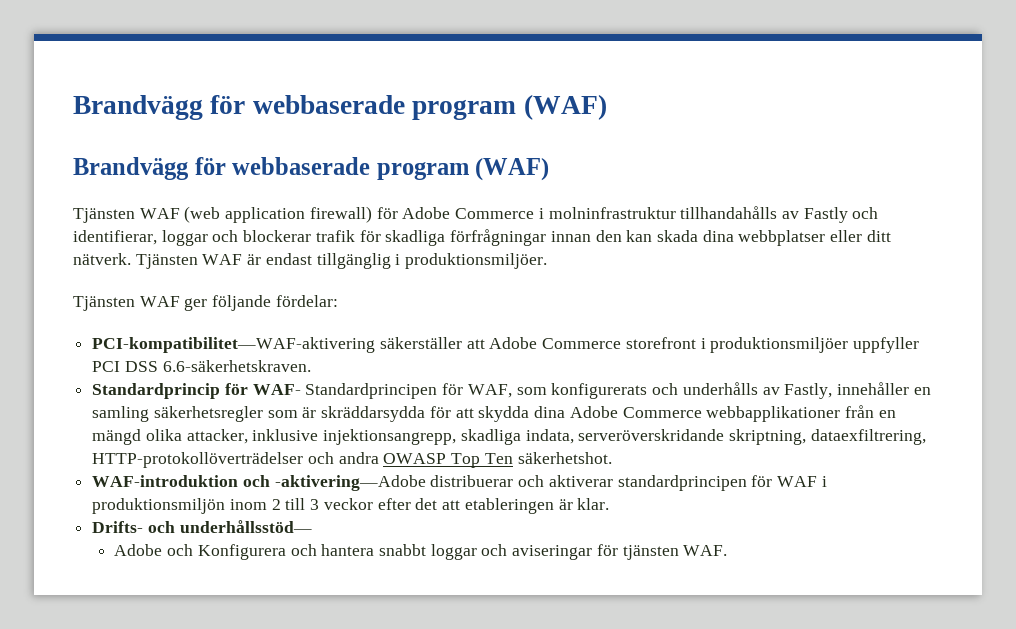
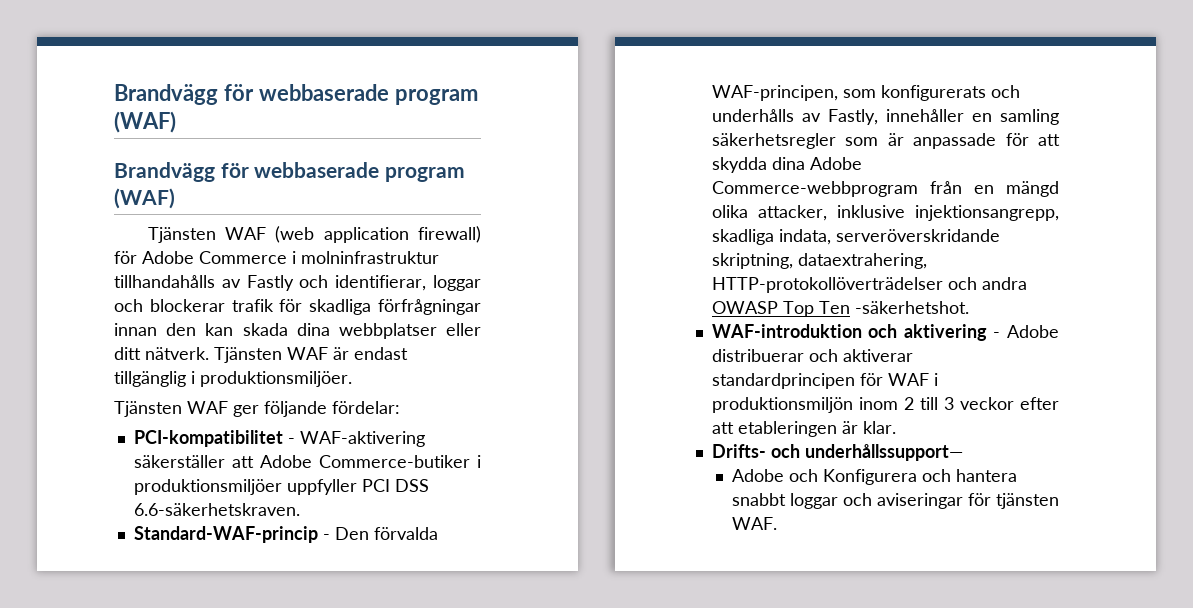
[92,337,376,353] PCI-kompatibilitet—WAF-aktivering -> [133,430,425,447] PCI-kompatibilitet - WAF-aktivering
[542,337,696,349] Commerce storefront -> [318,455,470,468] Commerce-butiker
[92,383,512,399] Standardprincip för WAF- Standardprincipen för WAF, -> [133,526,438,543] [711,85,838,101] Standard-WAF-princip - Den förvalda WAF-principen,
[321,406,426,422] skräddarsydda -> [913,133,997,149] anpassade
[622,406,841,422] Commerce webbapplikationer -> [711,181,918,197] Commerce-webbprogram
[810,429,926,445] dataexfiltrering, -> [797,253,927,269] dataextrahering,
[517,452,612,464] säkerhetshot. -> [854,301,969,314] -säkerhetshot.
[274,475,426,491] -aktivering—Adobe -> [903,324,1059,341] aktivering - Adobe
[415,498,438,510] det -> (1059, 403) none
[179,520,312,533] underhållsstöd— -> [804,444,963,461] underhållssupport—

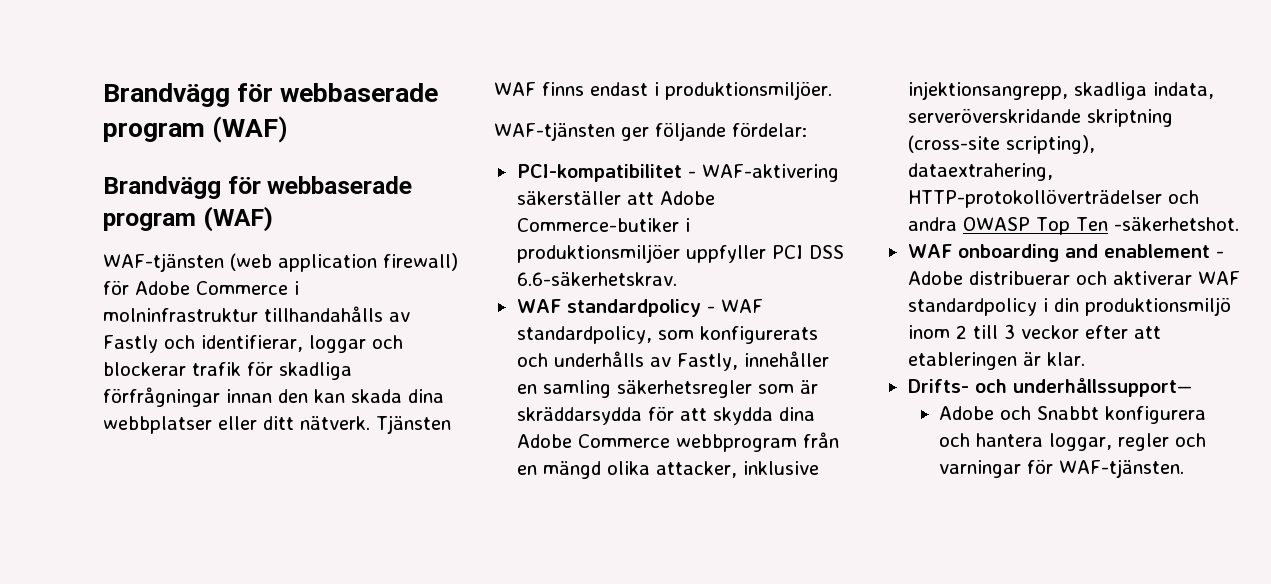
[147,227,266,243] Tjänsten WAF -> [103,253,224,272] WAF-tjänsten
[333,347,408,360] [114,371,186,387] är endast tillgänglig -> [541,82,648,96] finns endast
[114,401,228,417] Tjänsten WAF -> [494,122,615,141] WAF-tjänsten
[133,503,300,516] [133,526,438,543] [711,85,838,101] 6.6-säkerhetskraven. // Standard-WAF-princip - Den förvalda WAF-principen, -> [516,272,677,286] [516,299,763,317] [516,326,652,344] 6.6-säkerhetskrav. // WAF standardpolicy - WAF standardpolicy,
[913,133,997,149] anpassade -> [516,407,642,425] skräddarsydda
[711,181,918,197] Commerce-webbprogram -> [577,434,797,452] Commerce webbprogram
[711,253,793,269] skriptning, -> [1086,109,1173,127] [907,135,1095,154] skriptning (cross-site scripting),
[711,324,987,341] WAF-introduktion och aktivering -> [907,244,1210,262] WAF onboarding and enablement
[711,373,938,389] [711,397,853,413] standardprincipen för WAF i produktionsmiljön -> [1197,271,1240,285] [907,297,1231,316] WAF standardpolicy i din produktionsmiljö
[822,469,1017,485] [731,493,1059,509] [731,517,777,530] Konfigurera och hantera snabbt loggar och aviseringar för tjänsten WAF. -> [1037,406,1207,424] [939,433,1207,451] [939,459,1185,478] Snabbt konfigurera och hantera loggar, regler och varningar för WAF-tjänsten.

